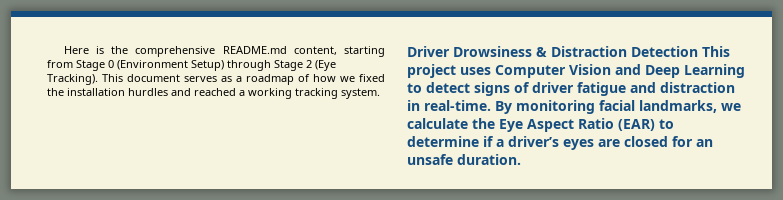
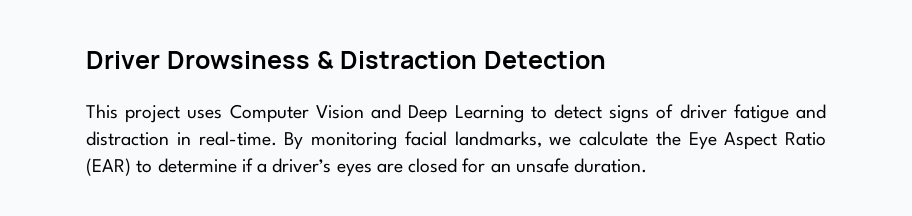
[63,46,385,57] [47,60,336,71] [47,74,385,85] [47,88,380,99] Here is the comprehensive README.md content, starting from Stage 0 (Environment Setup) through Stage 2 (Eye Tracking). This document serves as a roadmap of how we fixed the installation hurdles and reached a working tracking system. // -> (86, 60) none
(698, 51) none -> (606, 60) //

